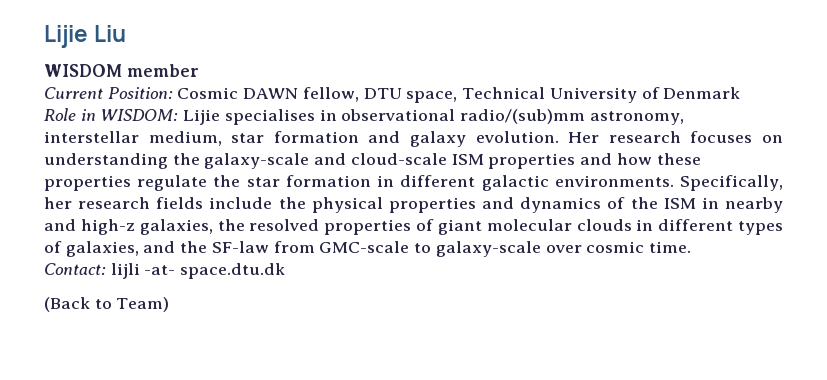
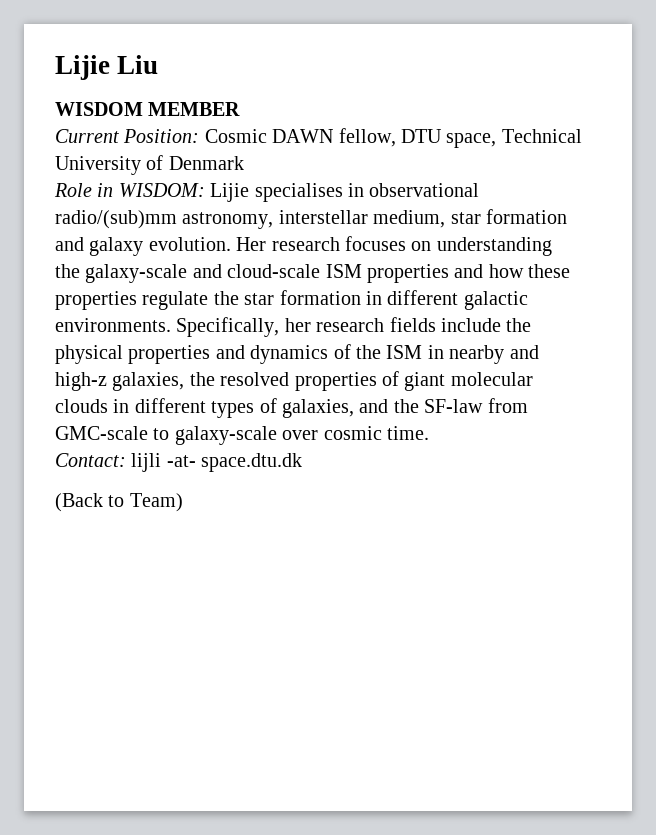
[126,64,199,77] member -> [148,102,241,116] MEMBER

